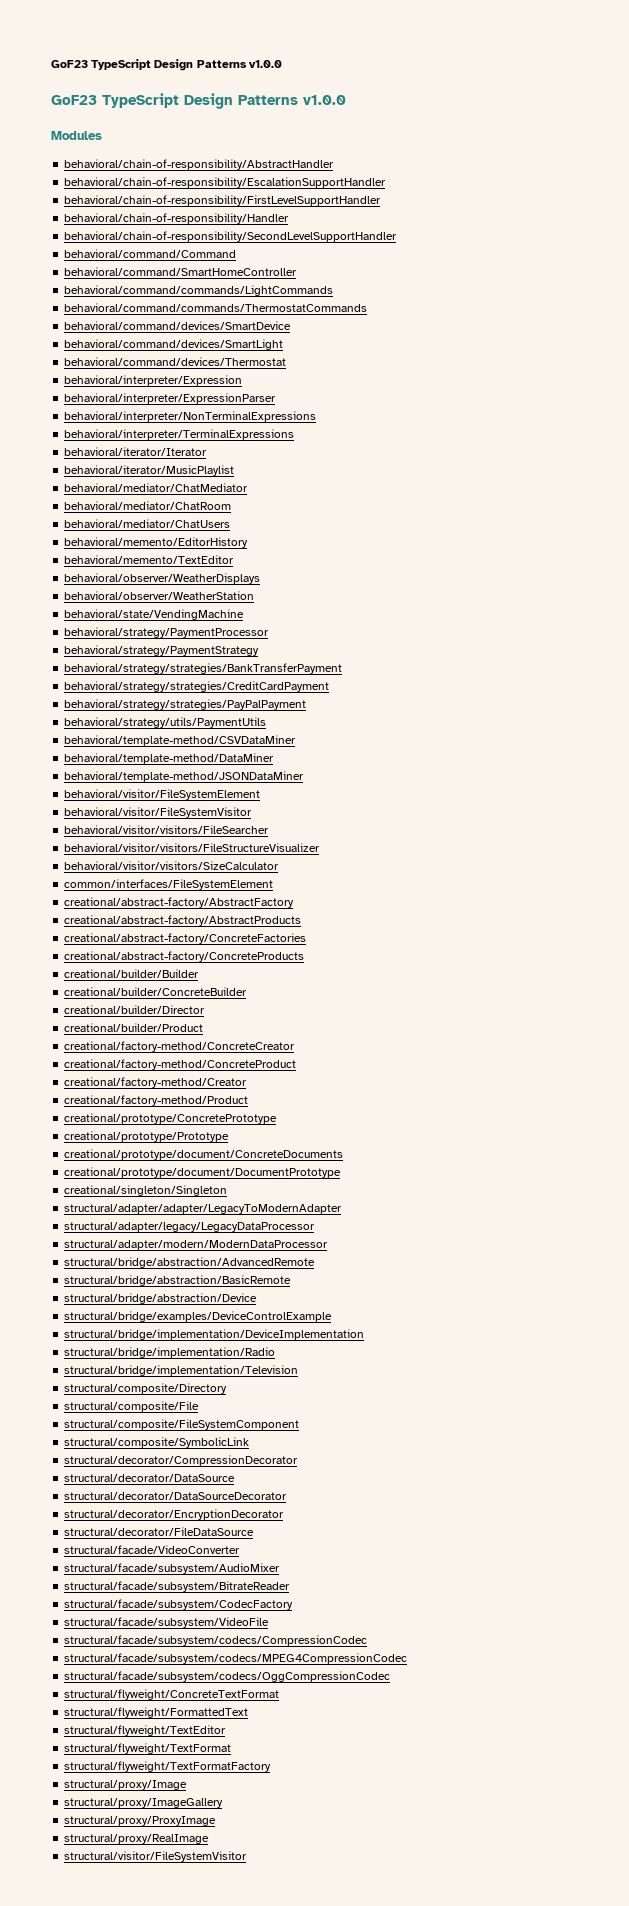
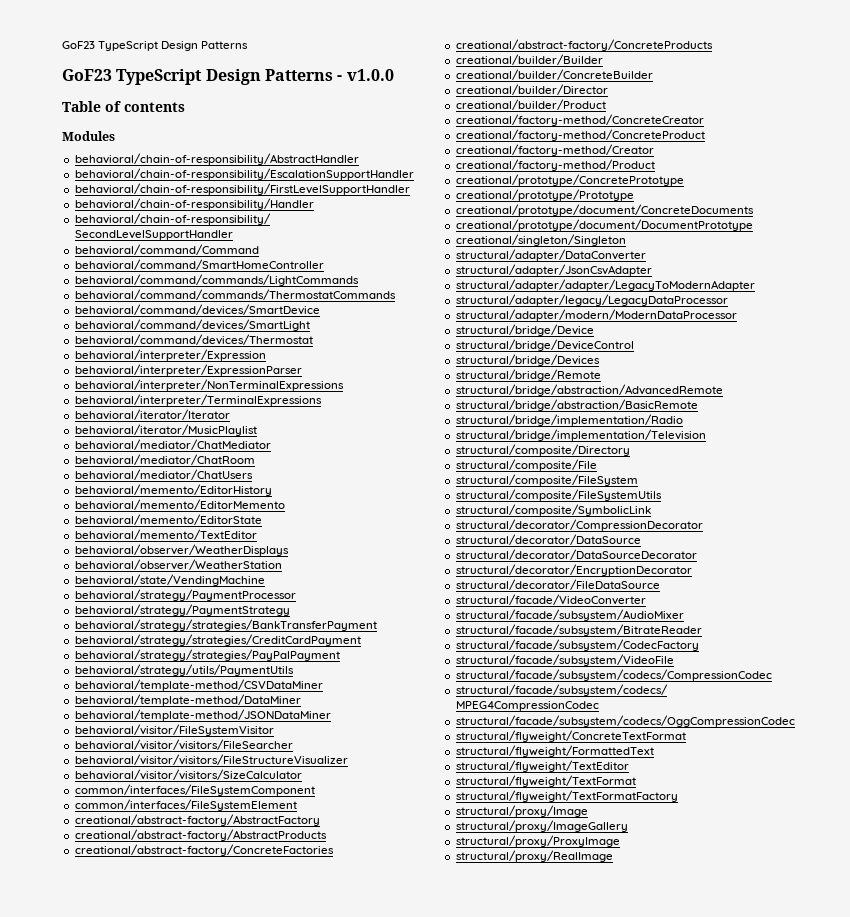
[51,59,282,71] [51,93,346,109] GoF23 TypeScript Design Patterns v1.0.0 // GoF23 TypeScript Design Patterns v1.0.0 -> [62,41,249,51] [62,69,394,85] [62,101,185,112] GoF23 TypeScript Design Patterns // GoF23 TypeScript Design Patterns - v1.0.0 // Table of contents
(249, 542) none -> [74,499,285,510] [74,514,262,525] // behavioral/memento/EditorMemento // behavioral/memento/EditorState
[64,789,261,800] // behavioral/visitor/FileSystemElement -> (331, 715) none
(280, 865) none -> [74,784,315,796] // common/interfaces/FileSystemComponent
(228, 1190) none -> [455,249,646,261] [455,264,652,276] // structural/adapter/DataConverter // structural/adapter/JsonCsvAdapter
(329, 1245) none -> [455,324,594,336] [455,339,634,351] [455,354,600,366] [455,369,601,381] // structural/bridge/Device // structural/bridge/DeviceControl // structural/bridge/Devices // structural/bridge/Remote
[64,1293,258,1304] [64,1311,333,1322] [64,1329,365,1340] // structural/bridge/abstraction/Device // structural/bridge/examples/DeviceControlExample // structural/bridge/implementation/DeviceImplementation -> (698, 405) none
[64,1419,300,1430] structural/composite/FileSystemComponent -> [455,474,638,486] [455,489,662,501] structural/composite/FileSystem // structural/composite/FileSystemUtils
[64,1851,248,1862] // structural/visitor/FileSystemVisitor -> (613, 856) none

